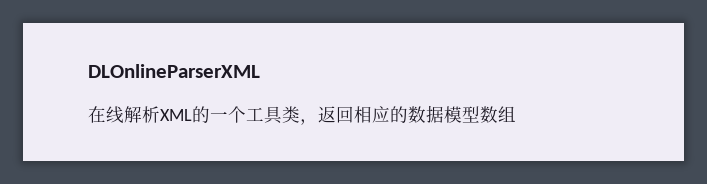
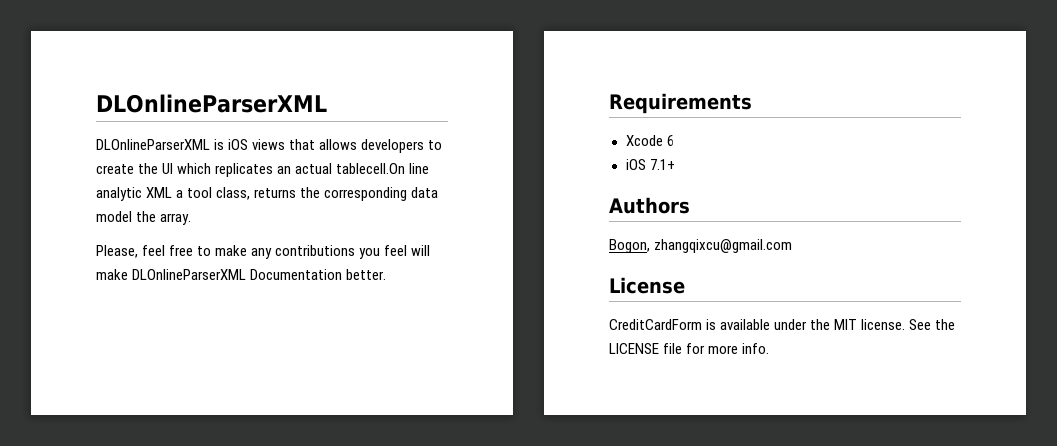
[88,105,516,125] 在线解析XML的一个工具类，返回相应的数据模型数组 -> [96,139,443,153] [96,163,430,177] [96,187,439,201] [96,211,192,225] [96,245,431,259] [96,269,387,280] [609,93,752,114] [625,135,674,146] [625,159,675,170] [609,197,690,214] [609,239,793,253] [609,277,685,294] [609,319,956,330] [609,343,770,354] DLOnlineParserXML is iOS views that allows developers to create the UI which replicates an actual tablecell.On line analytic XML a tool class, returns the corresponding data model the array. // Please, feel free to make any contributions you feel will make DLOnlineParserXML Documentation better. // Requirements // Xcode 6 // iOS 7.1+ // Authors // Bogon, zhangqixcu@gmail.com // License // CreditCardForm is available under the MIT license. See the LICENSE file for more info.

